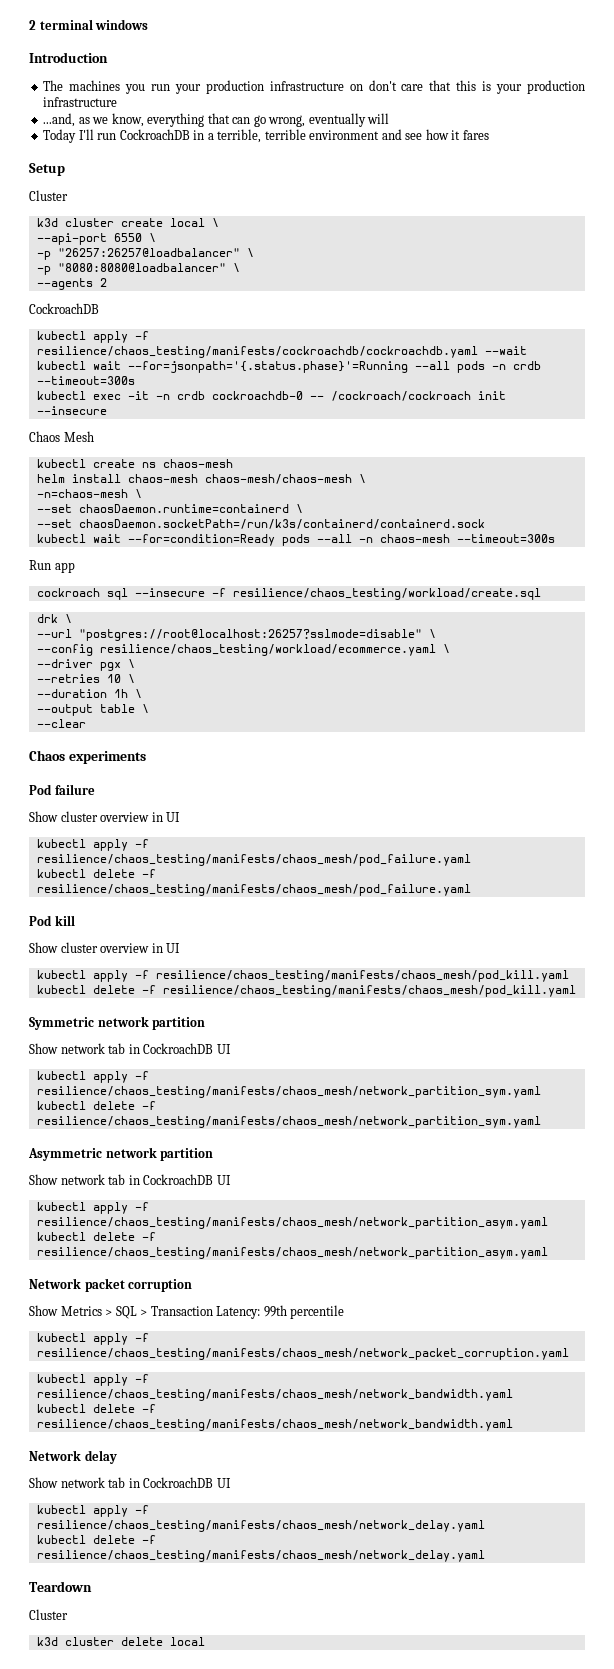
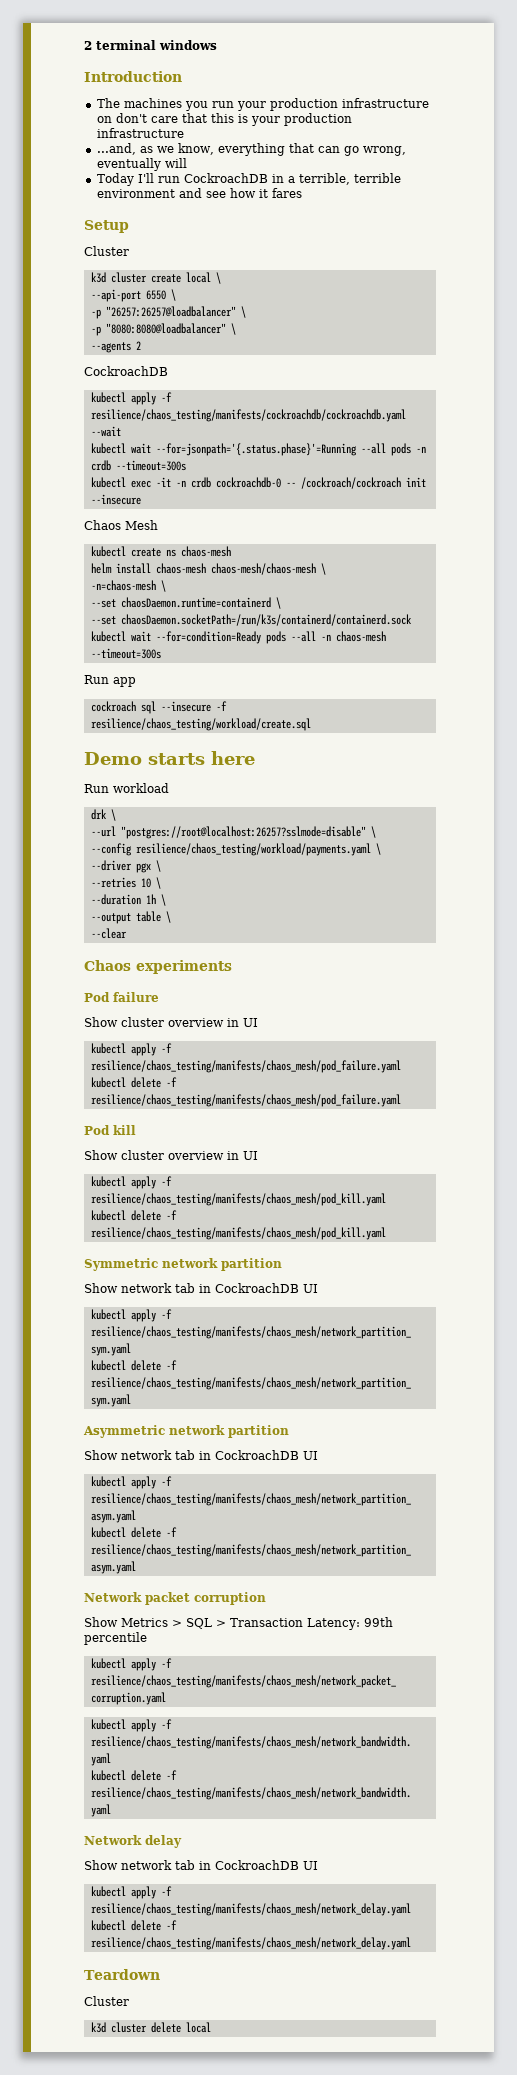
(541, 594) none -> [84,751,255,765] [84,783,169,793] // Demo starts here // Run workload
[99,644,436,656] resilience/chaos_testing/workload/ecommerce.yaml -> [135,843,371,856] resilience/chaos_testing/workload/payments.yaml

